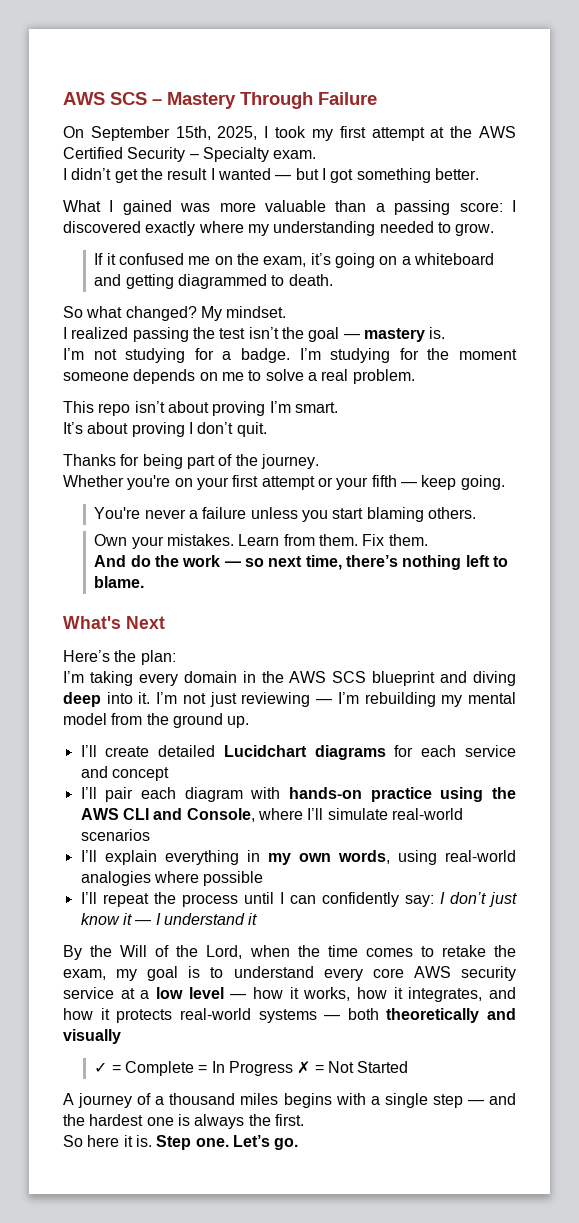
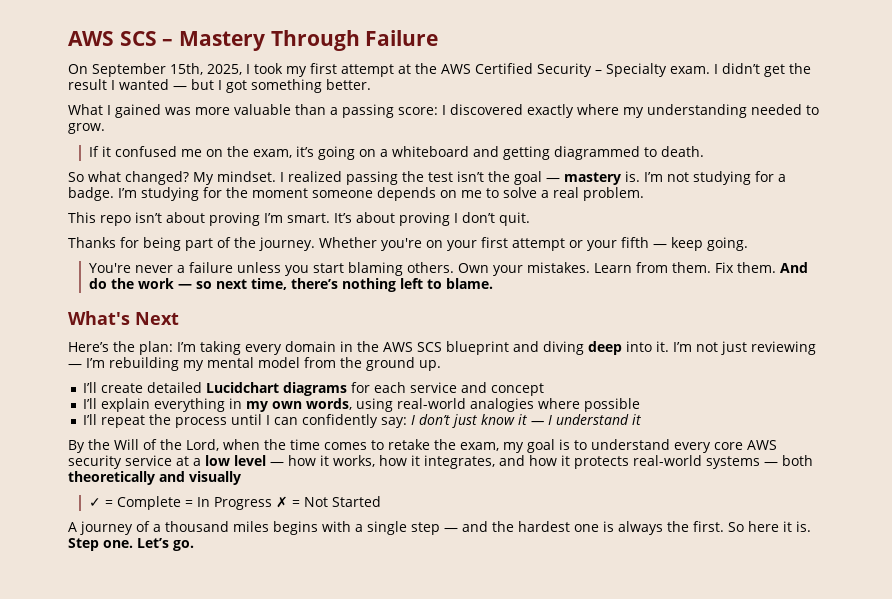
(317, 154) // -> (710, 70) none
(287, 312) // -> (276, 176) none
(446, 333) // -> (640, 176) none
(338, 407) // -> (330, 218) none
(319, 461) // -> (315, 244) none
(476, 513) // -> (454, 267) none
(428, 540) // -> (776, 267) none
(176, 657) // -> (173, 348) none
[80,787,516,802] [80,808,463,822] [80,829,150,841] // I’ll pair each diagram with hands-on practice using the AWS CLI and Console, where I’ll simulate real-world scenarios -> (544, 389) none
(304, 1120) // -> (724, 526) none

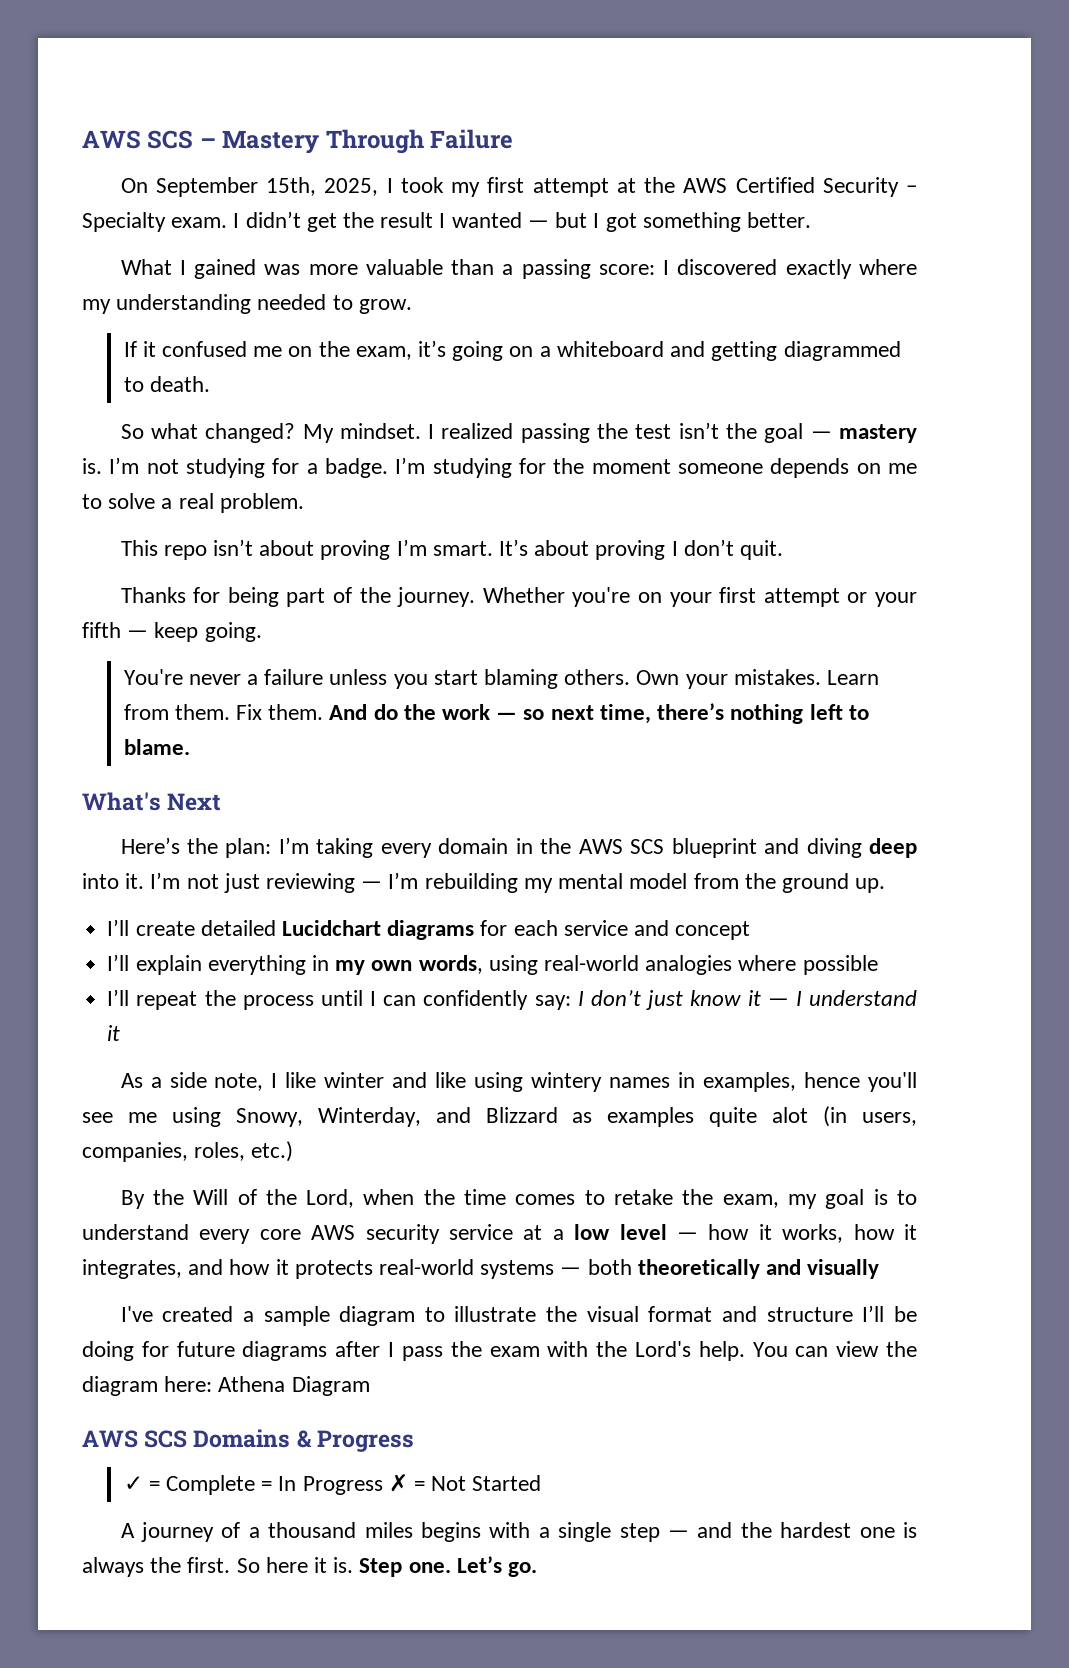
(641, 419) none -> [120,1072,917,1092] [82,1106,917,1127] [82,1141,294,1162] // As a side note, I like winter and like using wintery names in examples, hence you'll see me using Snowy, Winterday, and Blizzard as examples quite alot (in users, companies, roles, etc.)
(241, 478) none -> [120,1305,918,1326] [82,1341,917,1361] [82,1376,370,1396] [82,1429,414,1452] // I've created a sample diagram to illustrate the visual format and structure I’ll be doing for future diagrams after I pass the exam with the Lord's help. You can view the diagram here: Athena Diagram // AWS SCS Domains & Progress

